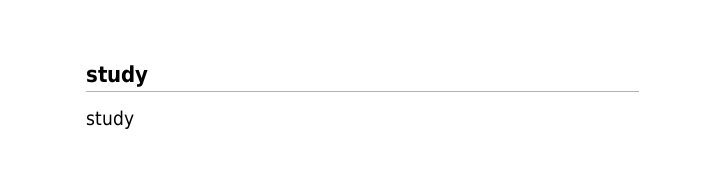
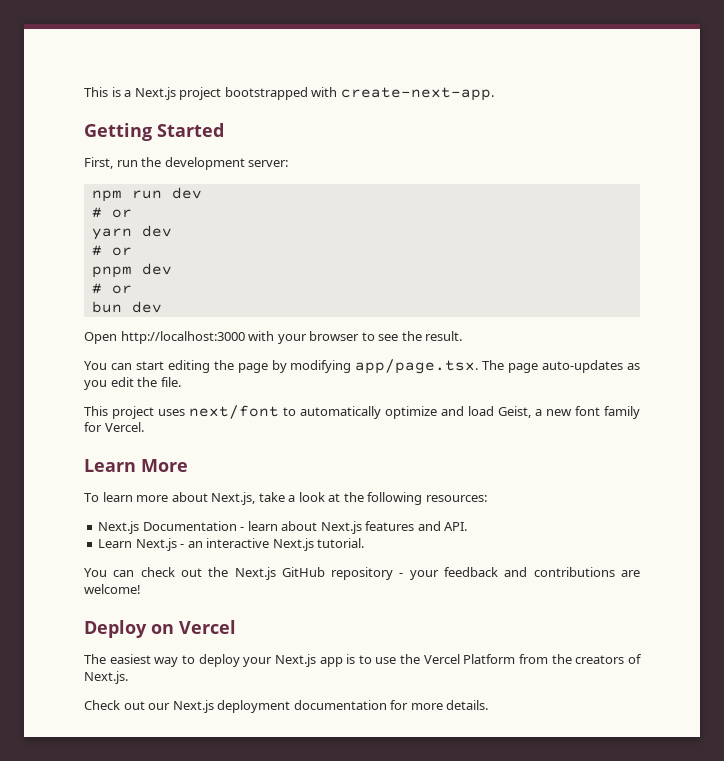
[86,65,148,87] [86,110,134,129] study // study -> [84,87,494,101] [84,123,224,141] [84,157,289,170] [91,187,202,202] [91,207,132,218] [91,225,172,240] [91,245,132,256] [91,263,172,278] [91,283,132,294] [91,301,162,313] [84,331,463,344] [84,359,640,374] [84,377,181,390] [84,405,640,419] [84,422,144,432] [84,459,188,472] [84,492,487,505] [98,521,468,534] [98,538,365,551] [84,567,641,580] [84,584,141,594] [84,620,236,638] [84,654,642,667] [84,671,128,684] [84,700,489,713] This is a Next.js project bootstrapped with create-next-app. // Getting Started // First, run the development server: // npm run dev // # or // yarn dev // # or // pnpm dev // # or // bun dev // Open http://localhost:3000 with your browser to see the result. // You can start editing the page by modifying app/page.tsx. The page auto-updates as you edit the file. // This project uses next/font to automatically optimize and load Geist, a new font family for Vercel. // Learn More // To learn more about Next.js, take a look at the following resources: // Next.js Documentation - learn about Next.js features and API. // Learn Next.js - an interactive Next.js tutorial. // You can check out the Next.js GitHub repository - your feedback and contributions are welcome! // Deploy on Vercel // The easiest way to deploy your Next.js app is to use the Vercel Platform from the creators of Next.js. // Check out our Next.js deployment documentation for more details.

